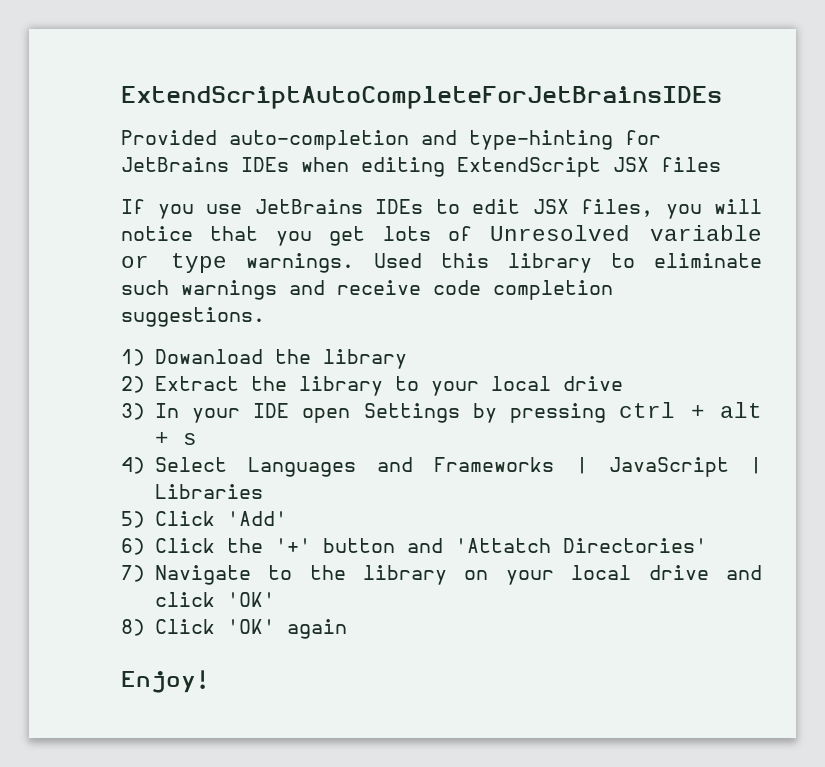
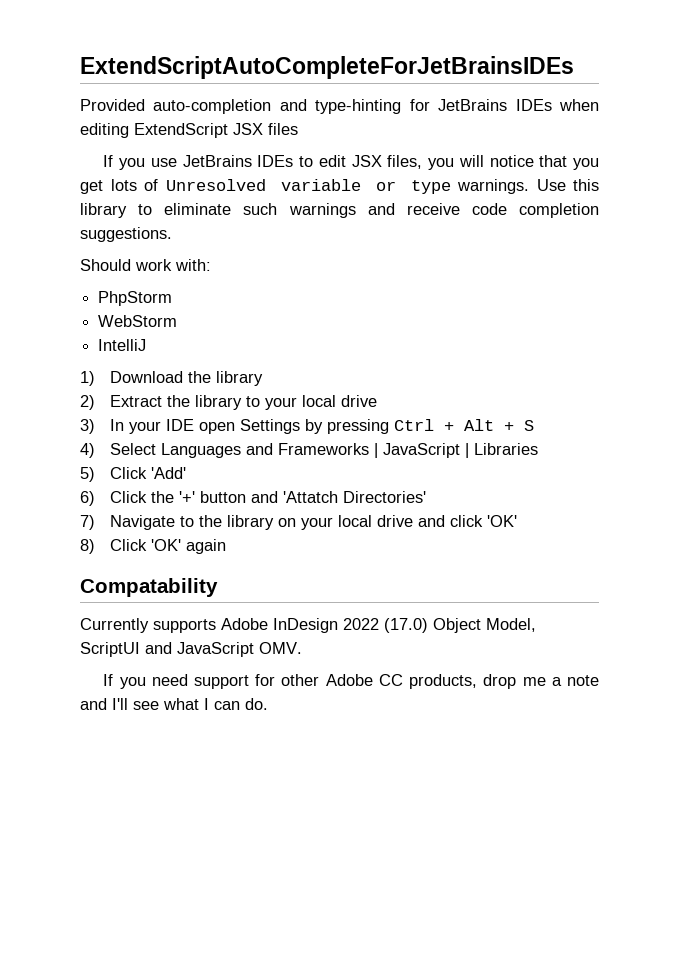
[373,253,422,268] Used -> [536,179,566,191] Use
(265, 317) none -> [80,259,211,271] [98,291,173,306] [98,315,178,327] [98,339,147,351] // Should work with: // PhpStorm // WebStorm // IntelliJ
[154,349,263,364] Dowanload -> [109,371,183,383] Download
[619,402,762,418] [154,432,197,445] ctrl + alt + s -> [393,419,534,431] Ctrl + Alt + S
[121,670,209,693] Enjoy! -> [80,578,218,597] [80,618,536,633] [80,642,302,657] [103,674,599,689] [80,698,268,710] Compatability // Currently supports Adobe InDesign 2022 (17.0) Object Model, ScriptUI and JavaScript OMV. // If you need support for other Adobe CC products, drop me a note and I'll see what I can do.

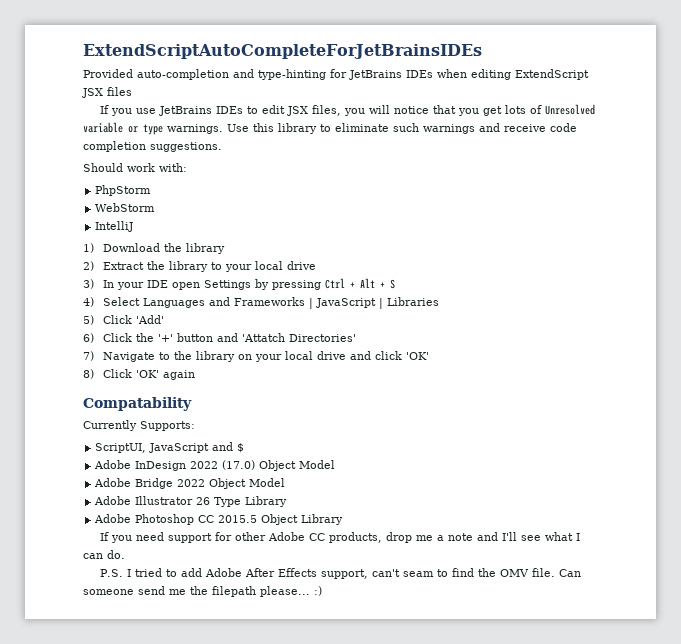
[153,619,216,633] supports -> [140,421,195,431] [95,442,245,453] Supports: // ScriptUI, JavaScript and $ //
[486,618,536,632] [80,642,302,657] Model, ScriptUI and JavaScript OMV. -> [299,460,336,469] [94,478,286,489] [94,496,288,507] [94,514,344,525] Model // Adobe Bridge 2022 Object Model // Adobe Illustrator 26 Type Library // Adobe Photoshop CC 2015.5 Object Library
(268, 704) none -> [100,568,582,579] [83,586,322,597] // P.S. I tried to add Adobe After Effects support, can't seam to find the OMV file. Can someone send me the filepath please... :)

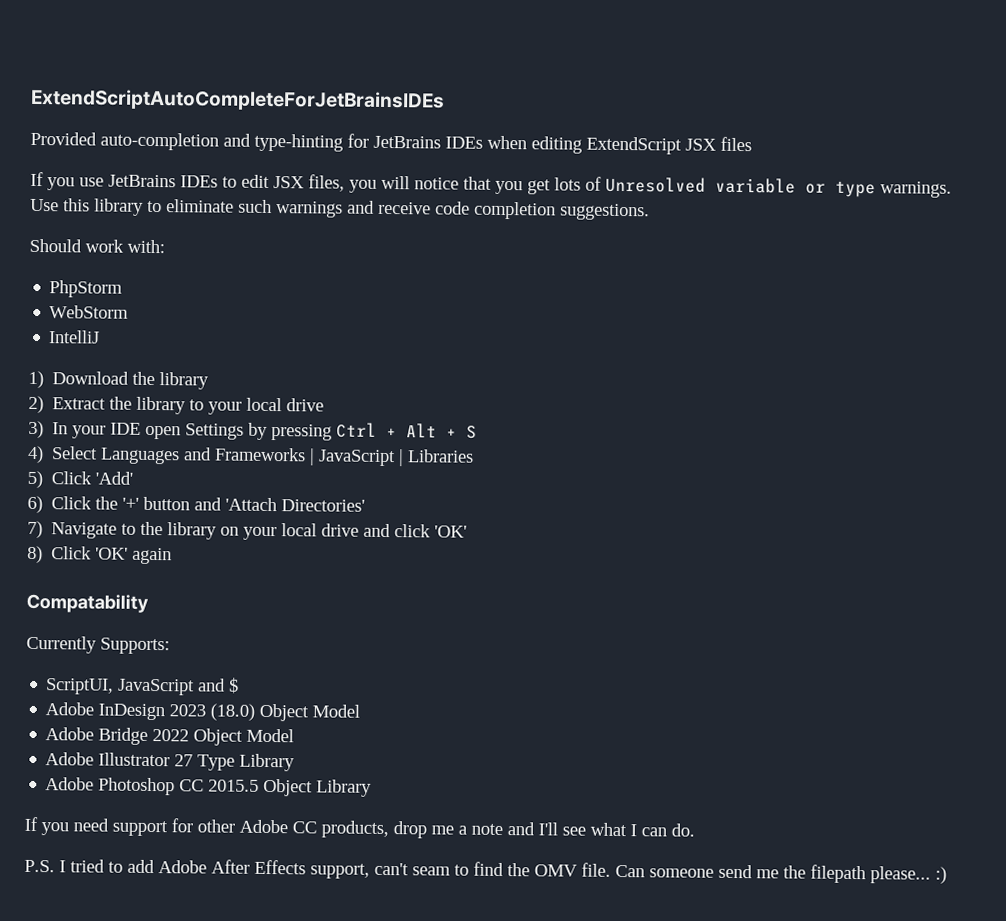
[242,333,286,342] 'Attatch -> [225,497,278,512] 'Attach
[190,460,256,470] 2022 (17.0) -> [169,703,256,721] 2023 (18.0)
[196,497,211,505] 26 -> [174,754,194,767] 27

